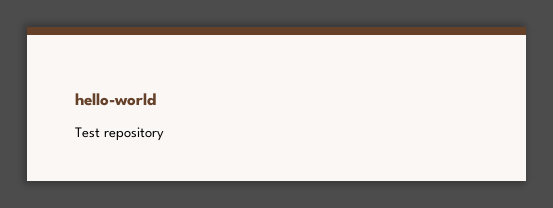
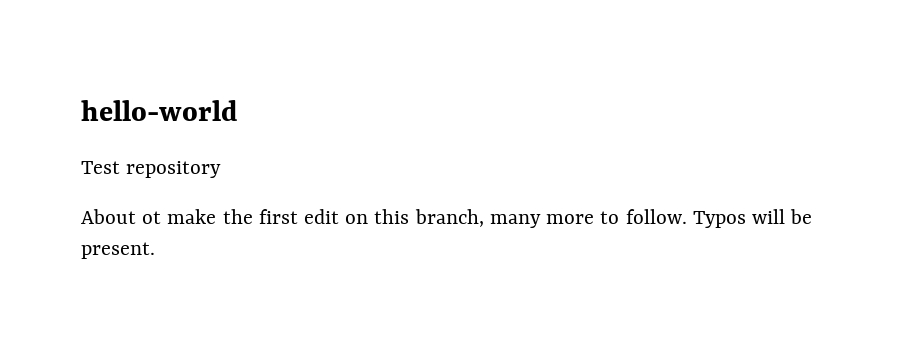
(164, 134) none -> [81,209,813,228] [81,242,155,259] // About ot make the first edit on this branch, many more to follow. Typos will be present.

